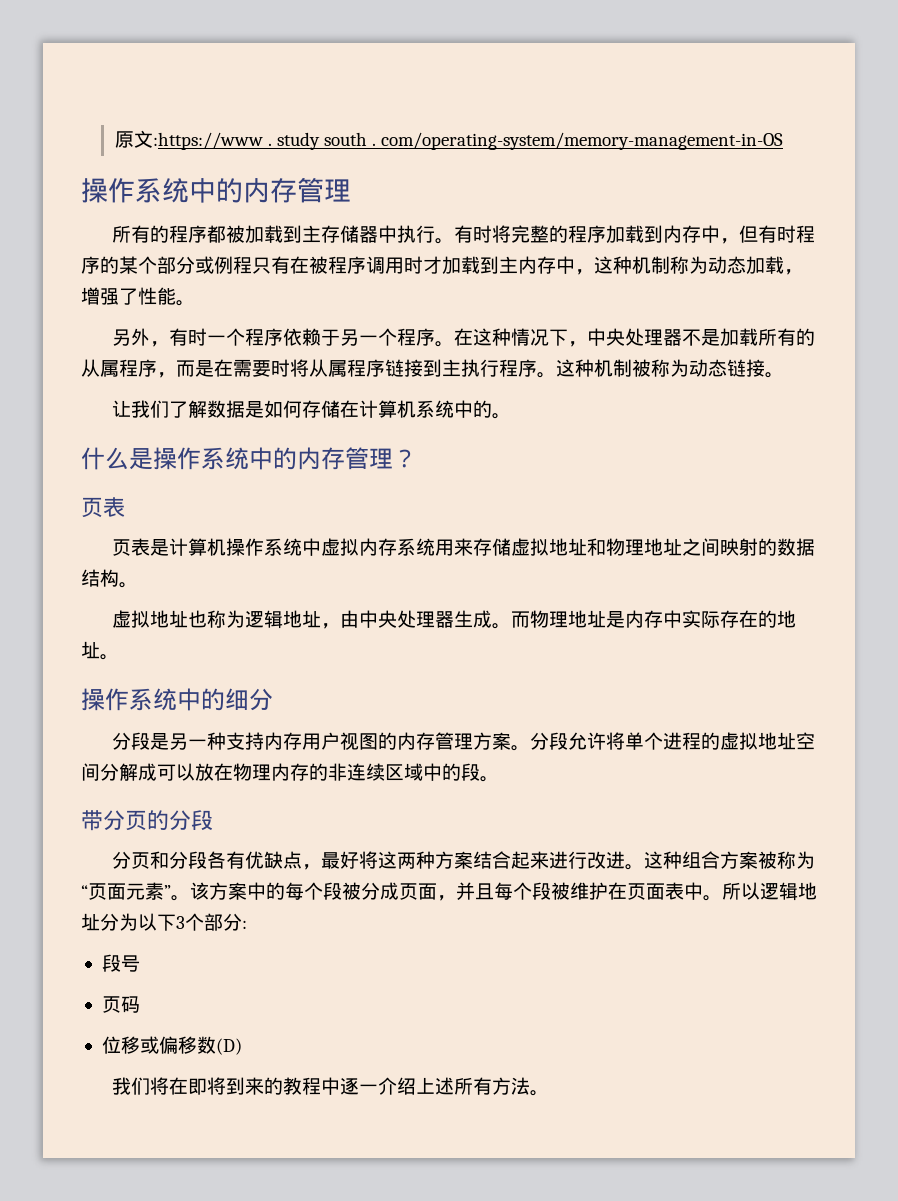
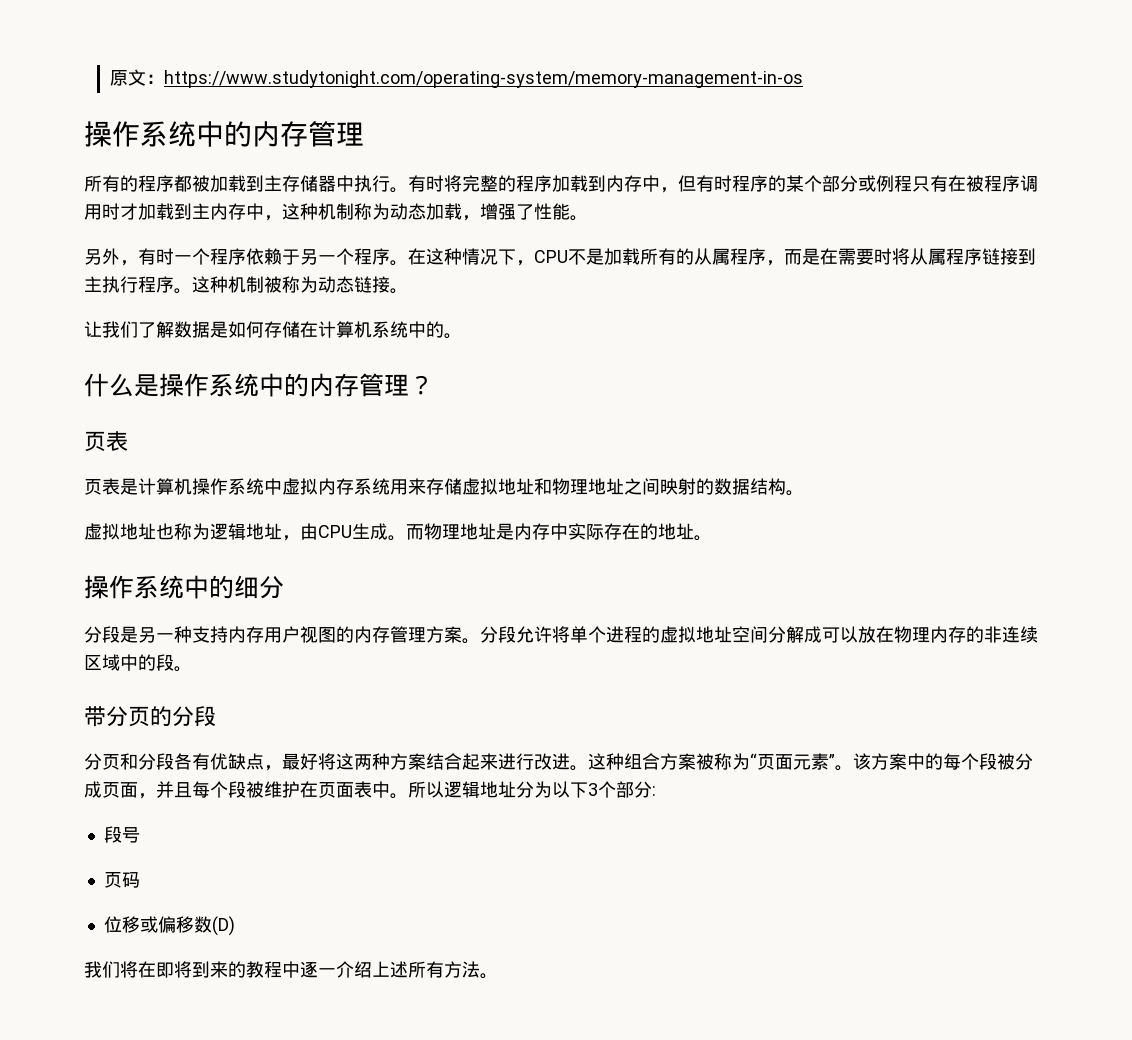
[152,132,784,150] :https://www . study south . com/operating-system/memory-management-in-OS -> [145,70,803,88] ：https://www.studytonight.com/operating-system/memory-management-in-os
[586,328,682,346] 中央处理器 -> [534,250,568,263] CPU
[358,610,454,628] 中央处理器 -> [318,525,352,538] CPU

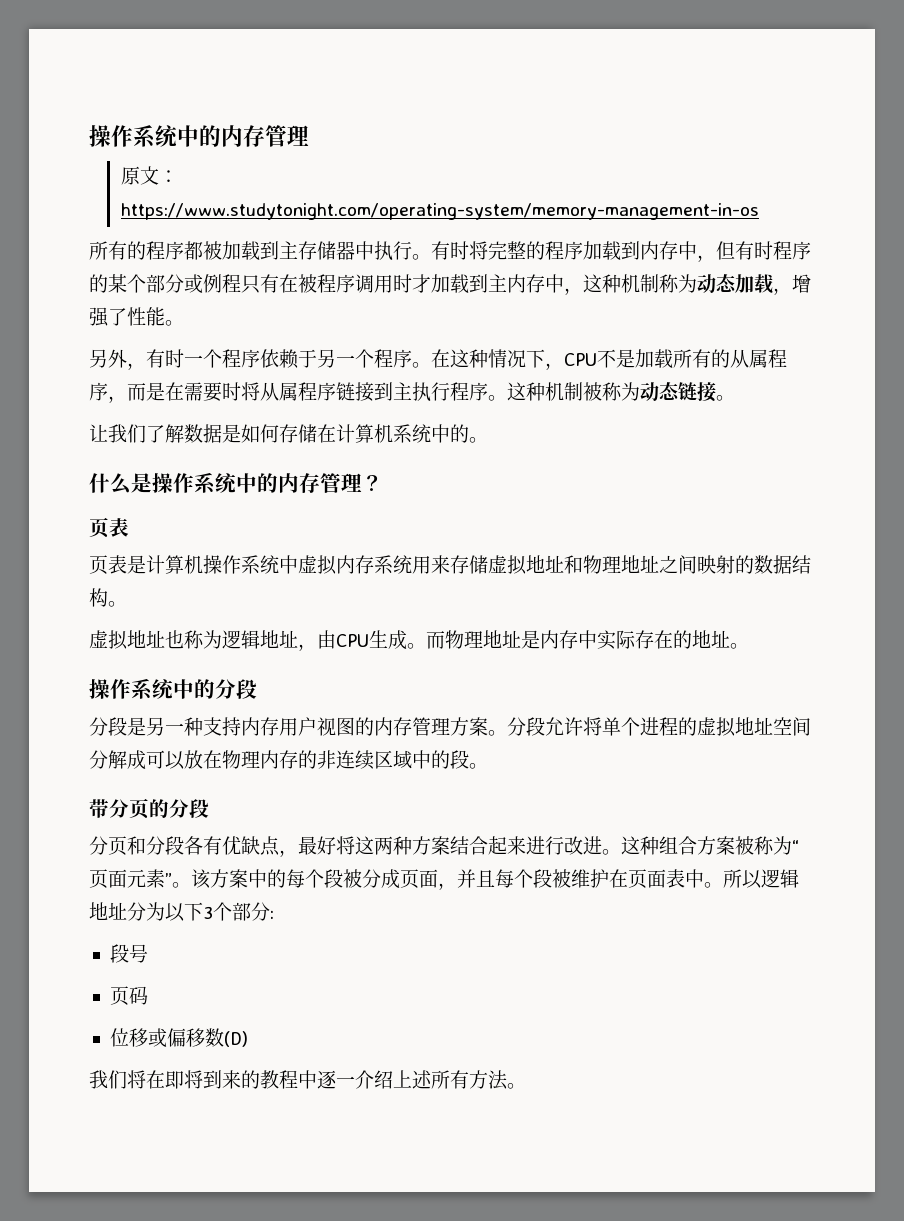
[109,69,803,88] [84,121,364,147] 原文：https://www.studytonight.com/operating-system/memory-management-in-os // 操作系统中的内存管理 -> [89,125,309,148] [120,166,178,185] [120,203,759,220] 操作系统中的内存管理 // 原文：https://www.studytonight.com/operating-system/memory-management-in-os
[234,575,284,599] 细分 -> [215,679,257,699] 分段

